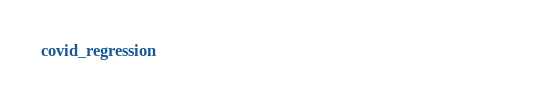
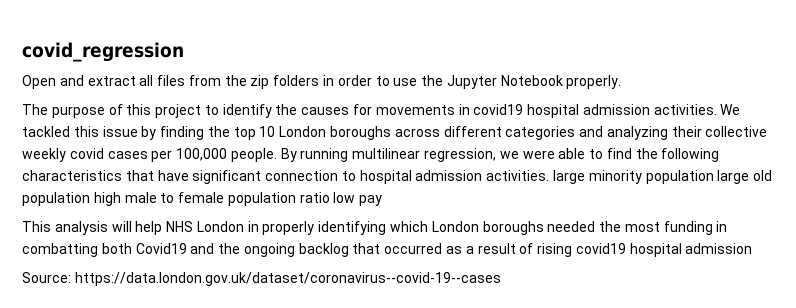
(156, 52) none -> [22,75,622,89] [22,104,741,118] [22,126,768,140] [22,148,720,162] [22,170,773,184] [22,192,383,206] [22,221,728,235] [22,243,753,257] [22,272,501,286] // Open and extract all files from the zip folders in order to use the Jupyter Notebook properly. // The purpose of this project to identify the causes for movements in covid19 hospital admission activities. We tackled this issue by finding the top 10 London boroughs across different categories and analyzing their collective weekly covid cases per 100,000 people. By running multilinear regression, we were able to find the following characteristics that have significant connection to hospital admission activities. large minority population large old population high male to female population ratio low pay // This analysis will help NHS London in properly identifying which London boroughs needed the most funding in combatting both Covid19 and the ongoing backlog that occurred as a result of rising covid19 hospital admission // Source: https://data.london.gov.uk/dataset/coronavirus--covid-19--cases

